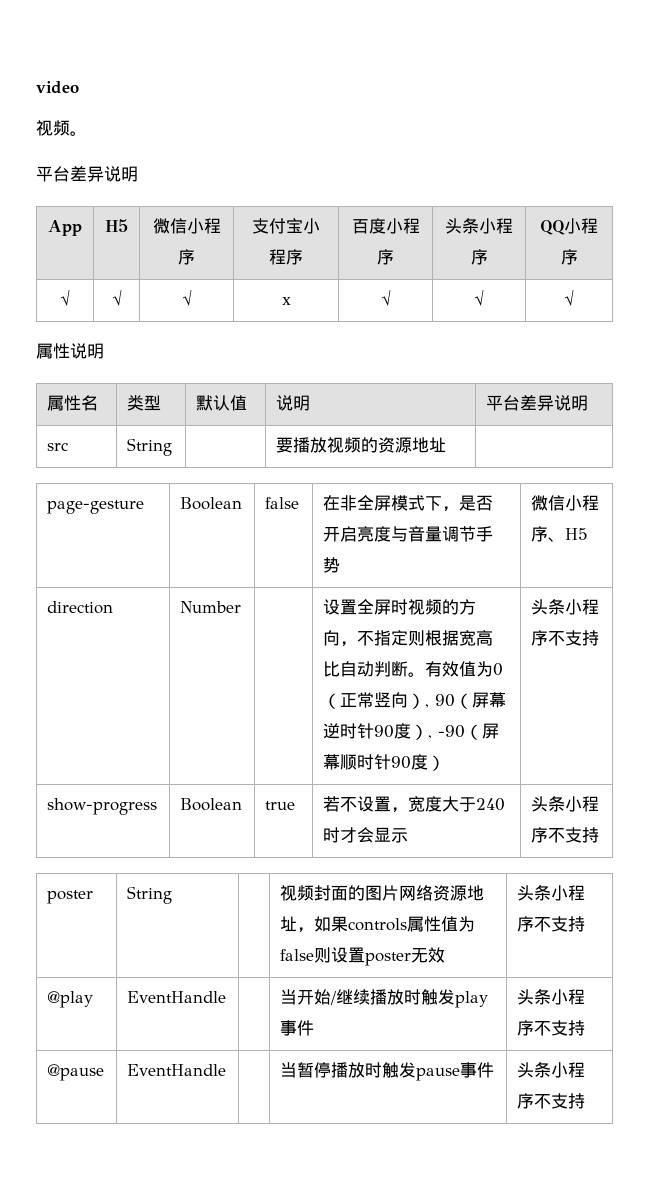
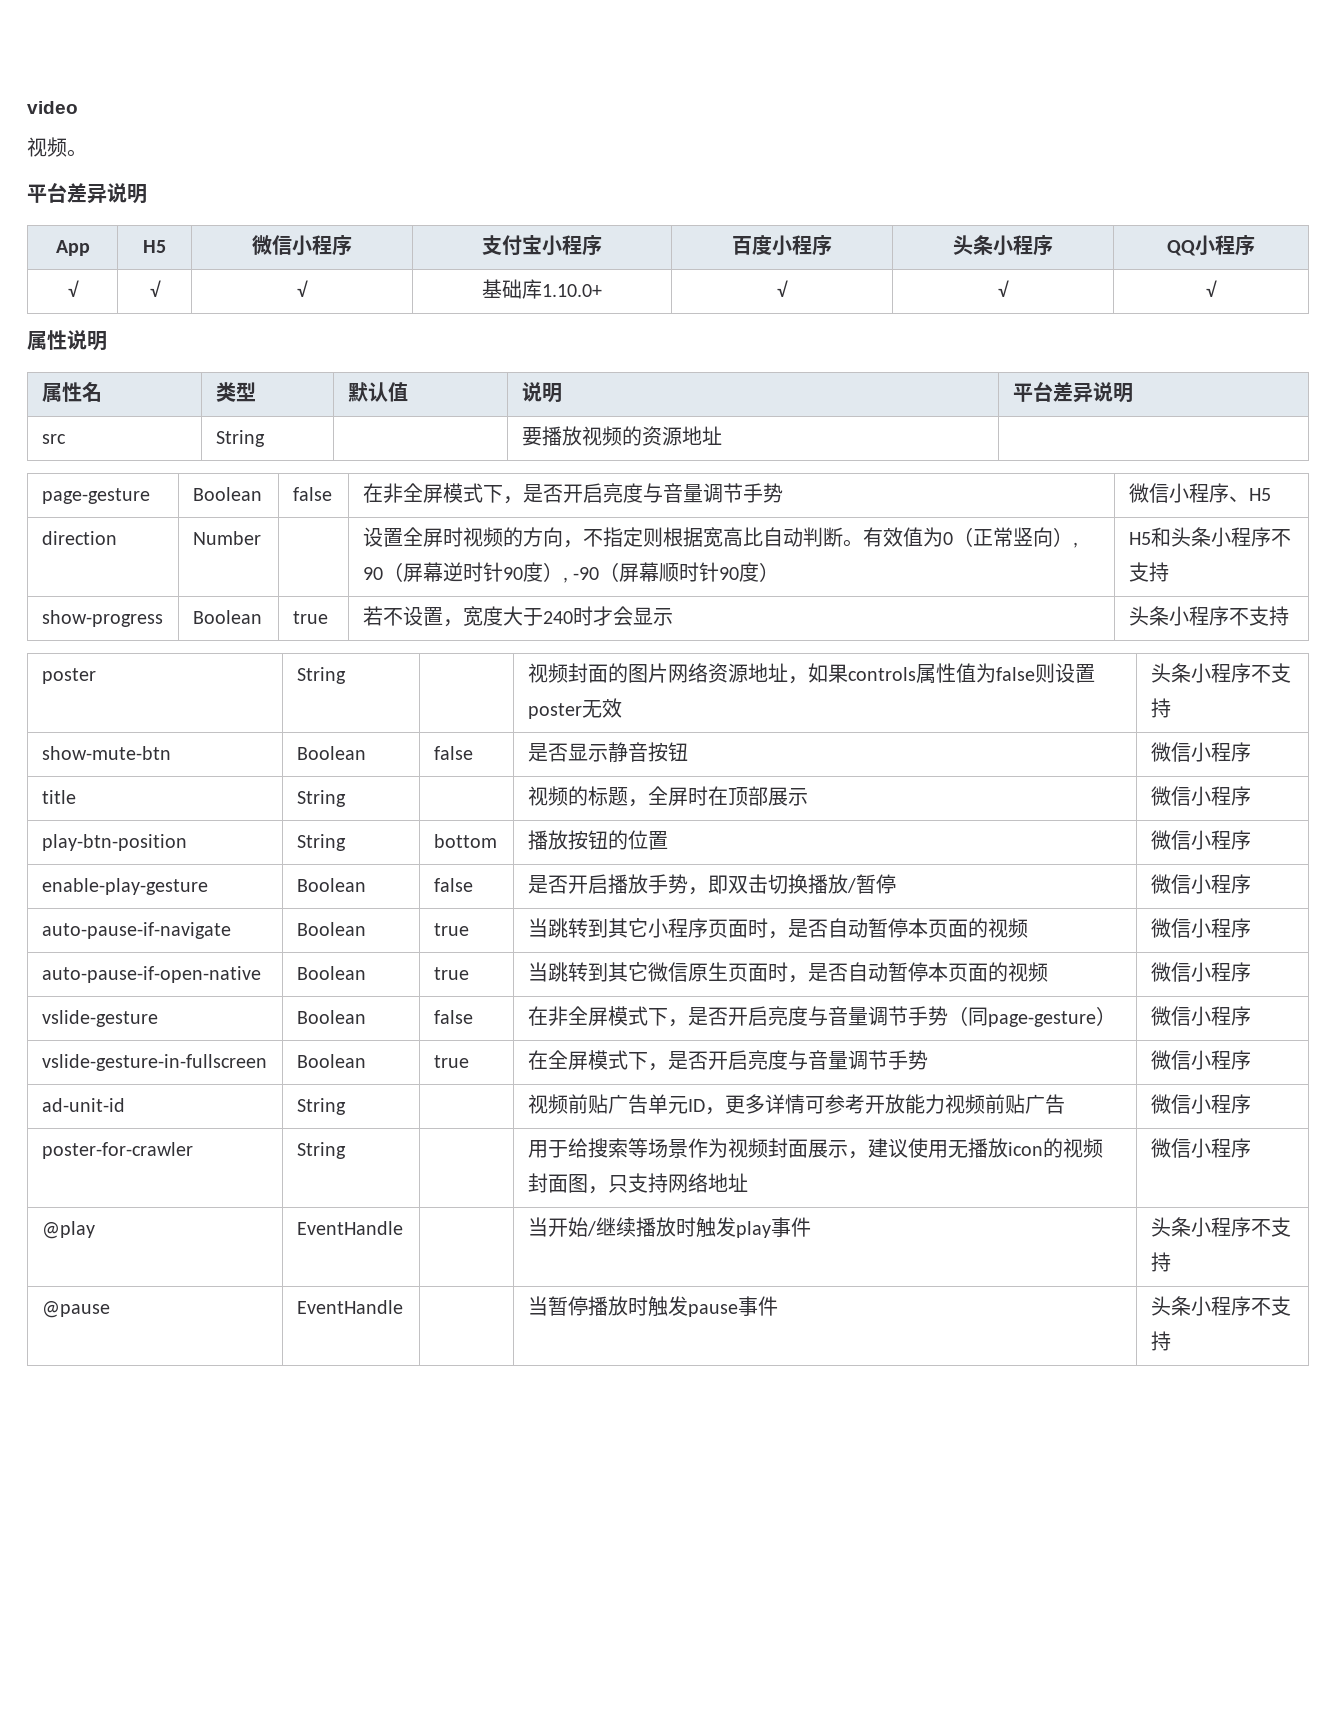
[281,297,291,305] x -> [482,279,602,299] 基础库1.10.0+
(446, 763) none -> [1128,527,1171,547] H5和
(586, 924) none -> [41,746,171,760] [296,746,366,760] [433,746,473,760] [527,742,688,762] [1150,742,1251,762] [41,790,76,804] [296,790,346,807] [527,786,808,807] [1150,786,1251,806] [41,834,187,851] [296,834,346,851] [433,834,497,848] [527,830,668,850] [1150,830,1251,850] [41,878,208,895] [296,878,366,892] [433,878,473,892] [527,874,896,895] [1150,874,1251,894] [41,922,231,939] [296,922,366,936] [433,923,469,936] [527,918,1028,939] [1150,918,1251,938] [41,966,261,983] [296,966,366,980] [433,967,469,980] [527,962,1048,983] [1150,962,1251,982] [41,1010,158,1027] [296,1010,366,1024] [433,1010,473,1024] [527,1006,1116,1027] [1150,1006,1251,1026] [41,1054,267,1071] [296,1054,366,1068] [433,1055,469,1068] [527,1050,928,1071] [1150,1050,1251,1070] [41,1098,125,1112] [296,1098,346,1115] [527,1094,1065,1115] [1150,1094,1251,1114] [41,1142,193,1159] [296,1142,346,1159] [527,1138,1103,1159] [527,1173,748,1194] [1150,1138,1251,1158] // show-mute-btn | Boolean | false | 是否显示静音按钮 | 微信小程序 // title | String | | 视频的标题，全屏时在顶部展示 | 微信小程序 // play-btn-position | String | bottom | 播放按钮的位置 | 微信小程序 // enable-play-gesture | Boolean | false | 是否开启播放手势，即双击切换播放/暂停 | 微信小程序 // auto-pause-if-navigate | Boolean | true | 当跳转到其它小程序页面时，是否自动暂停本页面的视频 | 微信小程序 // auto-pause-if-open-native | Boolean | true | 当跳转到其它微信原生页面时，是否自动暂停本页面的视频 | 微信小程序 // vslide-gesture | Boolean | false | 在非全屏模式下，是否开启亮度与音量调节手势（同page-gesture） | 微信小程序 // vslide-gesture-in-fullscreen | Boolean | true | 在全屏模式下，是否开启亮度与音量调节手势 | 微信小程序 // ad-unit-id | String | | 视频前贴广告单元ID，更多详情可参考开放能力视频前贴广告 | 微信小程序 // poster-for-crawler | String | | 用于给搜索等场景作为视频封面展示，建议使用无播放icon的视频封面图，只支持网络地址 | 微信小程序

